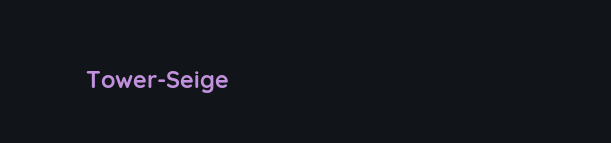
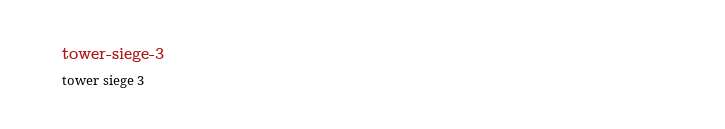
[86,71,229,93] Tower-Seige -> [62,48,164,62] [62,75,145,88] tower-siege-3 // tower siege 3

